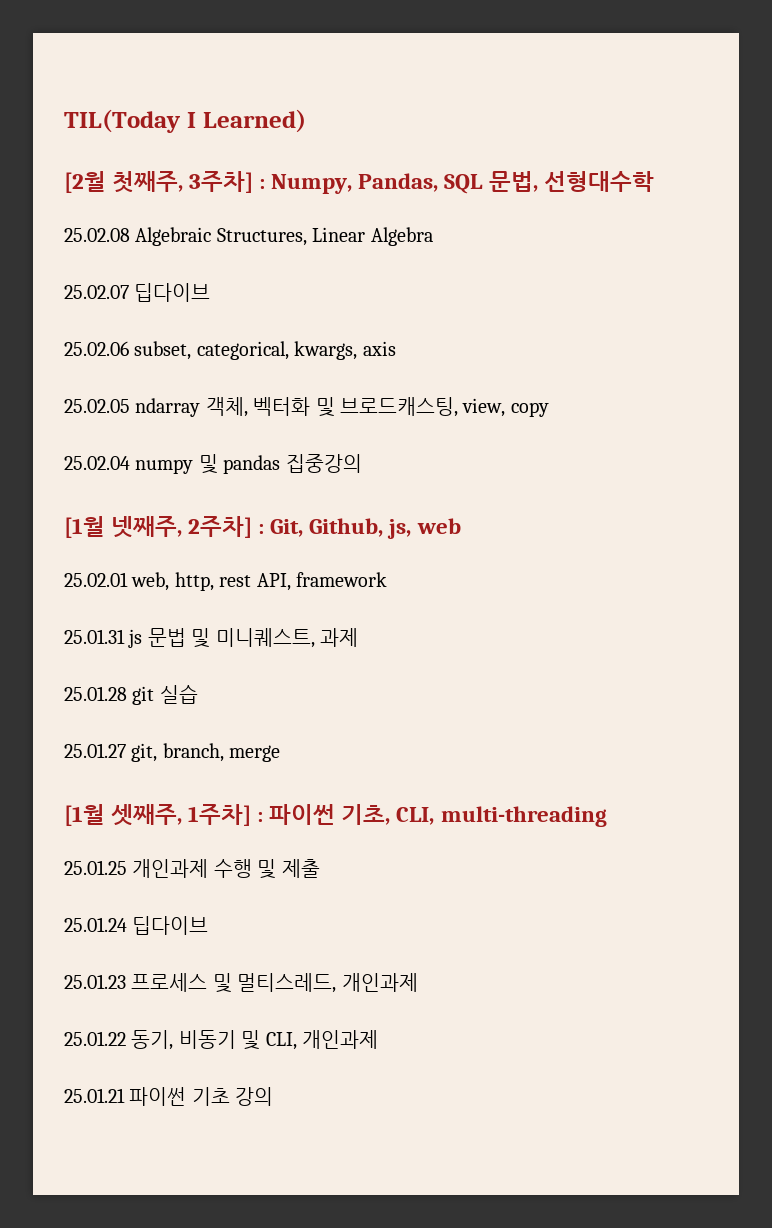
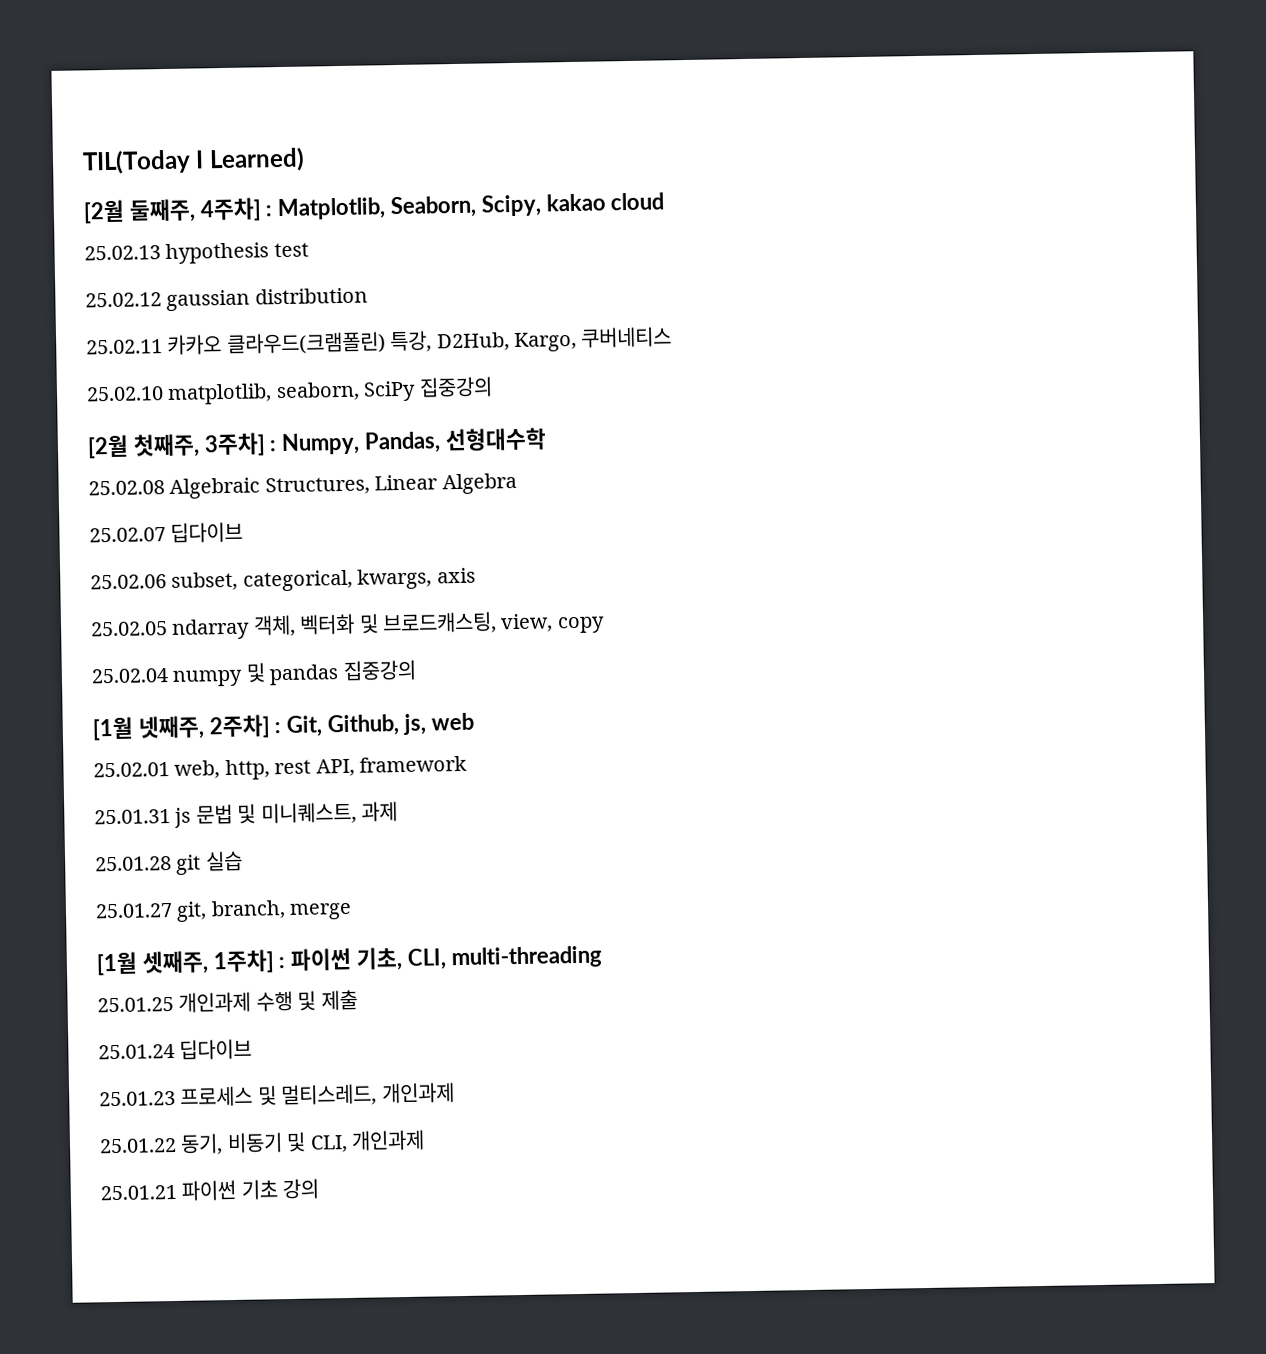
(306, 121) none -> [83,192,665,224] [84,242,309,265] [85,287,368,312] [86,326,673,355] [86,376,493,405] // [2월 둘째주, 4주차] : Matplotlib, Seaborn, Scipy, kakao cloud // 25.02.13 hypothesis test // 25.02.12 gaussian distribution // 25.02.11 카카오 클라우드(크램폴린) 특강, D2Hub, Kargo, 쿠버네티스 // 25.02.10 matplotlib, seaborn, SciPy 집중강의
[444,171,538,194] SQL 문법, -> (442, 442) none

